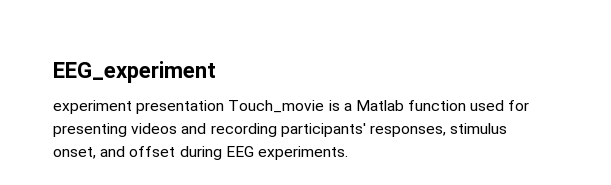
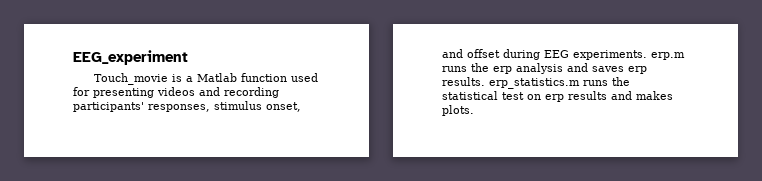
[53,100,225,114] experiment presentation -> (188, 57) none
(348, 153) none -> [651,52,685,60] [442,63,647,74] [442,77,630,89] [442,91,673,102] [442,105,474,116] erp.m runs the erp analysis and saves erp results. erp_statistics.m runs the statistical test on erp results and makes plots.

